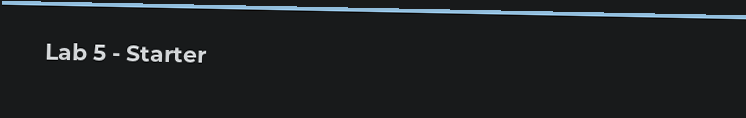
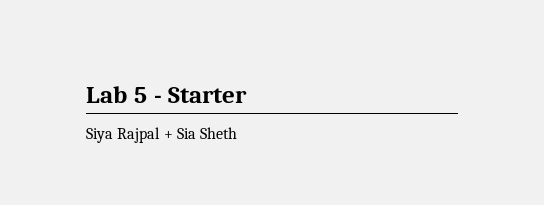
(207, 54) none -> [86,127,238,143] // Siya Rajpal + Sia Sheth

